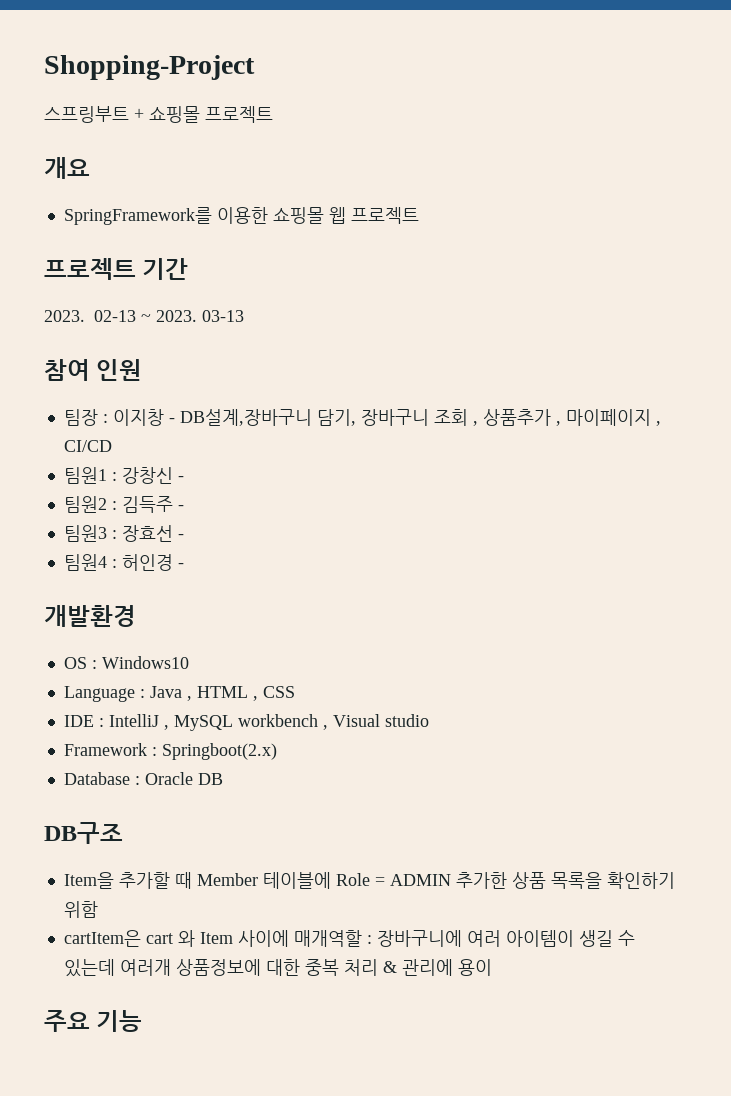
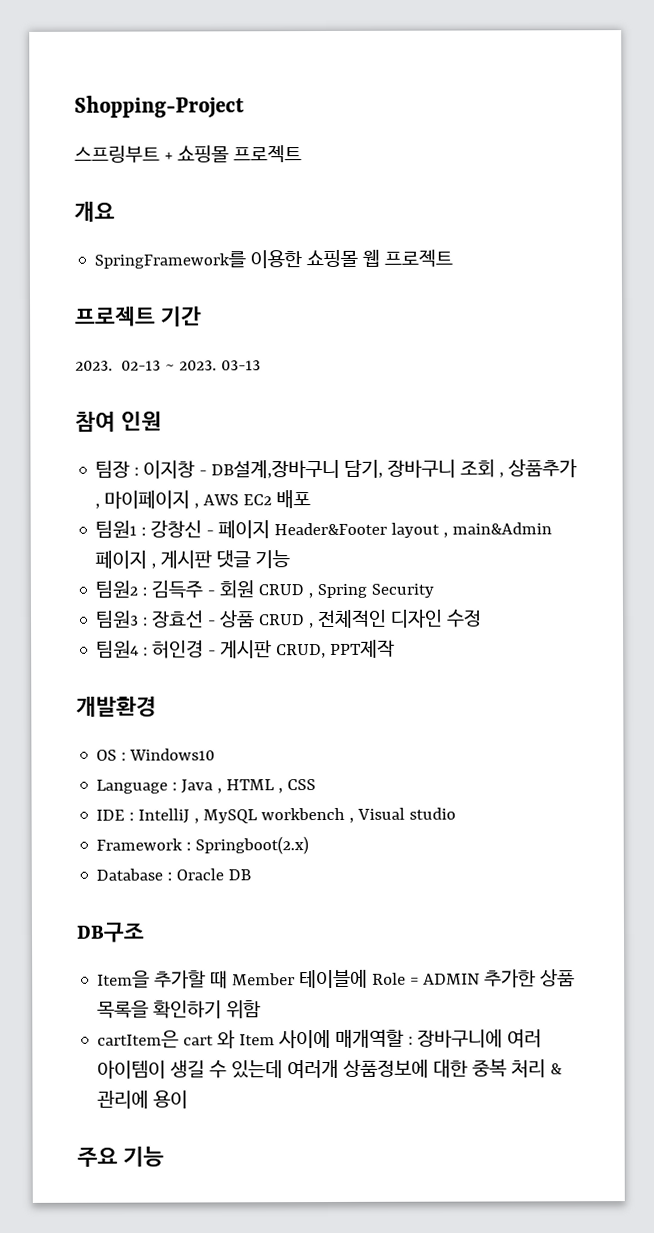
[63,440,112,452] CI/CD -> [203,490,312,509] AWS EC2 배포
(184, 478) none -> [218,520,553,539] [95,550,291,569] 페이지 Header&Footer layout , main&Admin 페이지 , 게시판 댓글 기능
(184, 507) none -> [219,580,435,599] 회원 CRUD , Spring Security
(184, 536) none -> [219,609,483,629] 상품 CRUD , 전체적인 디자인 수정
(184, 565) none -> [220,639,396,659] 게시판 CRUD, PPT제작

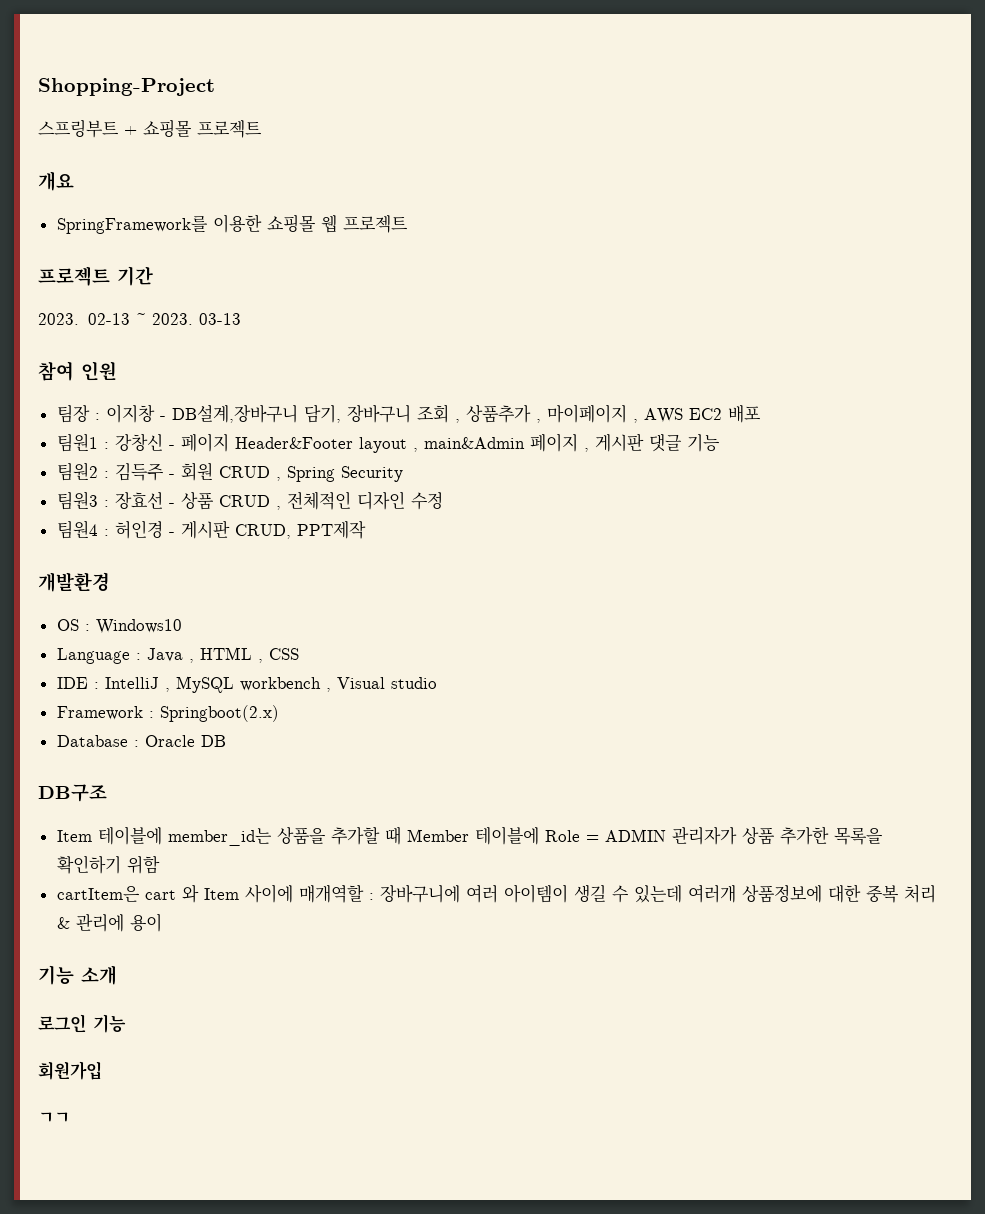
[97,970,151,988] Item을 -> [56,826,326,846] Item 테이블에 member_id는 상품을
[484,969,576,988] 추가한 상품 -> [671,826,829,845] 관리자가 상품 추가한
[77,1146,164,1167] 주요 기능 -> [38,965,117,985] [38,1014,126,1033] [38,1061,102,1080] [38,1112,70,1123] 기능 소개 // 로그인 기능 // 회원가입 // ㄱㄱ

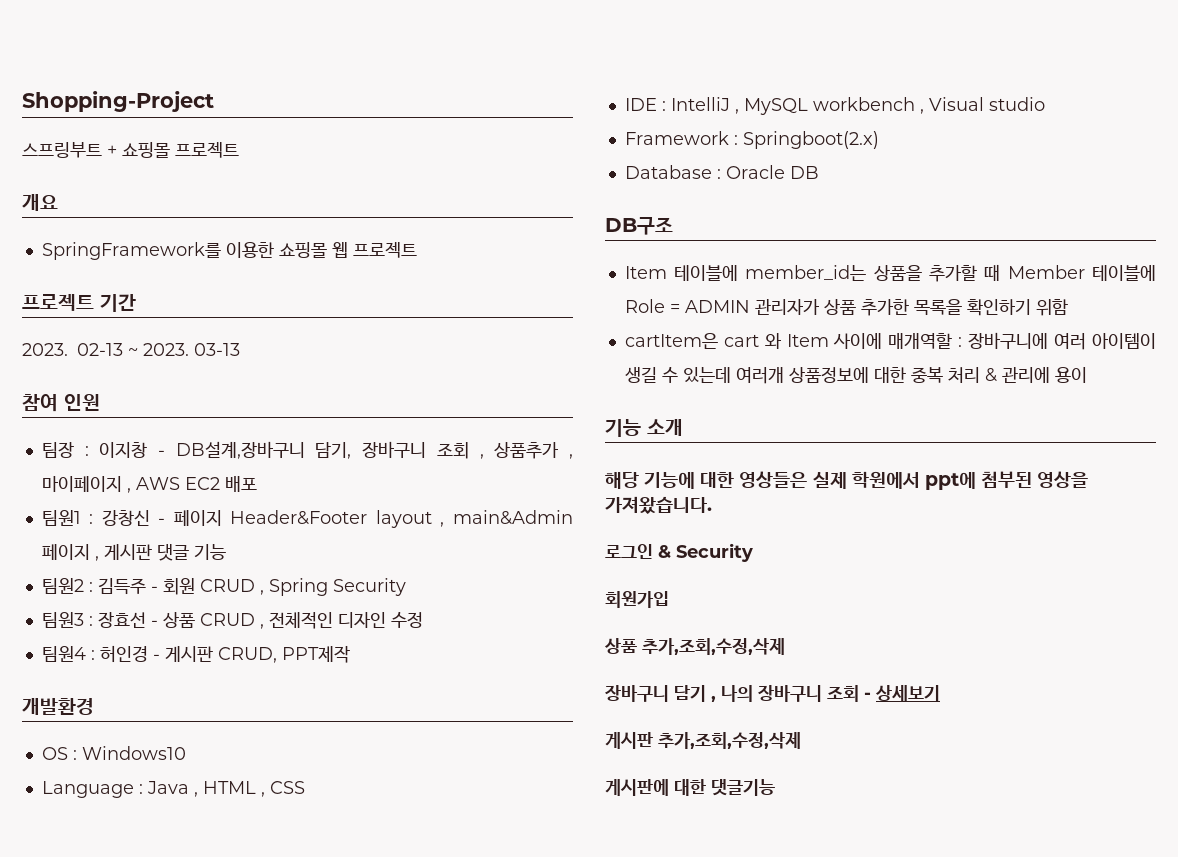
(117, 975) none -> [605,471,1089,490] [605,496,712,514] // 해당 기능에 대한 영상들은 실제 학원에서 ppt에 첨부된 영상을 가져왔습니다.
[93,1014,126,1033] 기능 -> [658,543,753,562] & Security
[38,1112,70,1123] ㄱㄱ -> [604,638,785,655] [605,685,940,702] [605,732,801,749] [605,779,775,796] 상품 추가,조회,수정,삭제 // 장바구니 담기 , 나의 장바구니 조회 - 상세보기 // 게시판 추가,조회,수정,삭제 // 게시판에 대한 댓글기능

